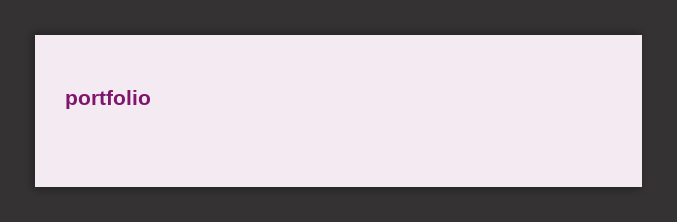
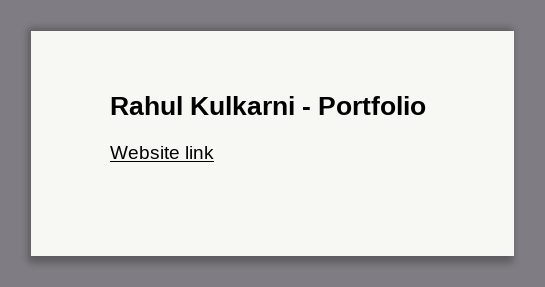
[65,90,151,109] portfolio -> [110,96,427,115] [110,146,215,159] Rahul Kulkarni - Portfolio // Website link

